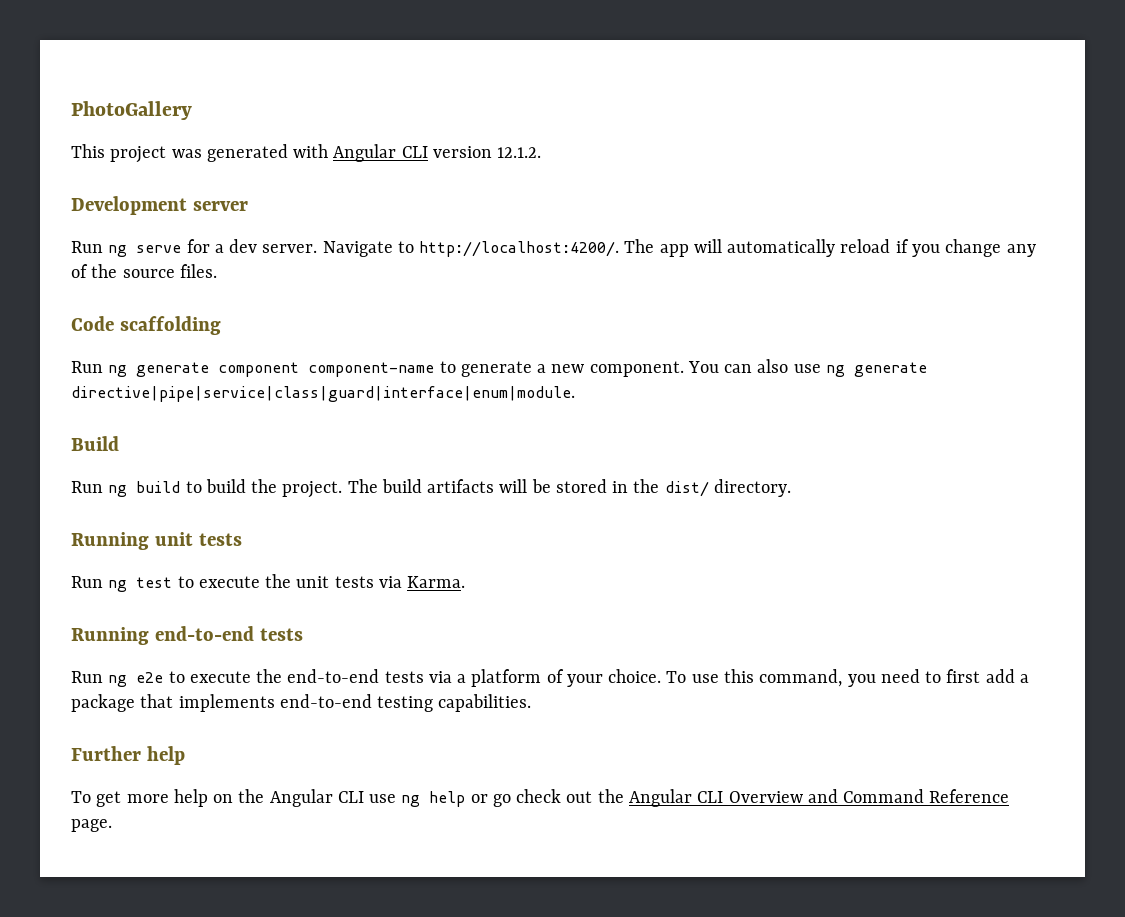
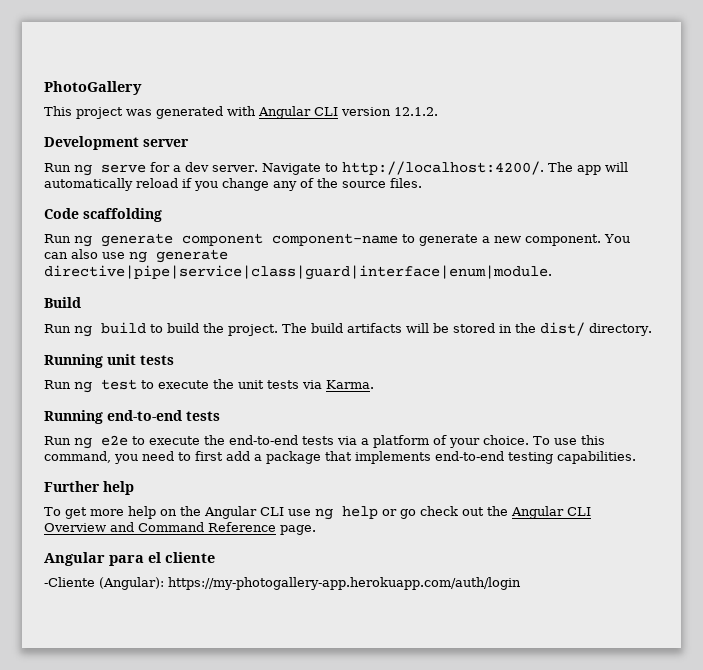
(112, 825) none -> [44,552,215,566] [44,577,521,590] // Angular para el cliente // -Cliente (Angular): https://my-photogallery-app.herokuapp.com/auth/login

